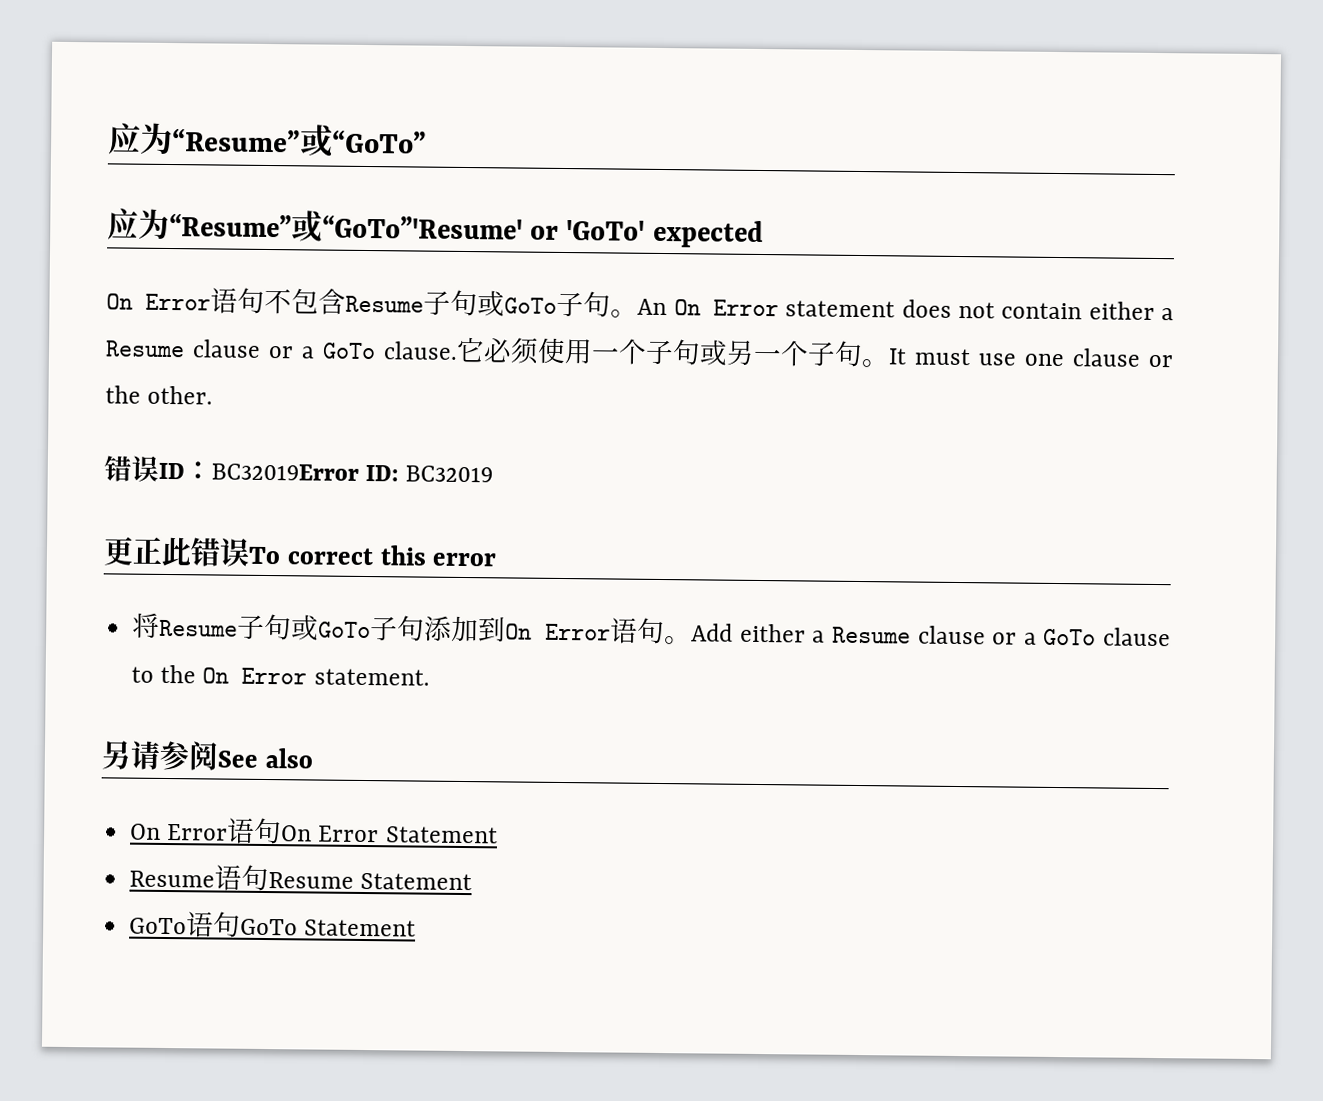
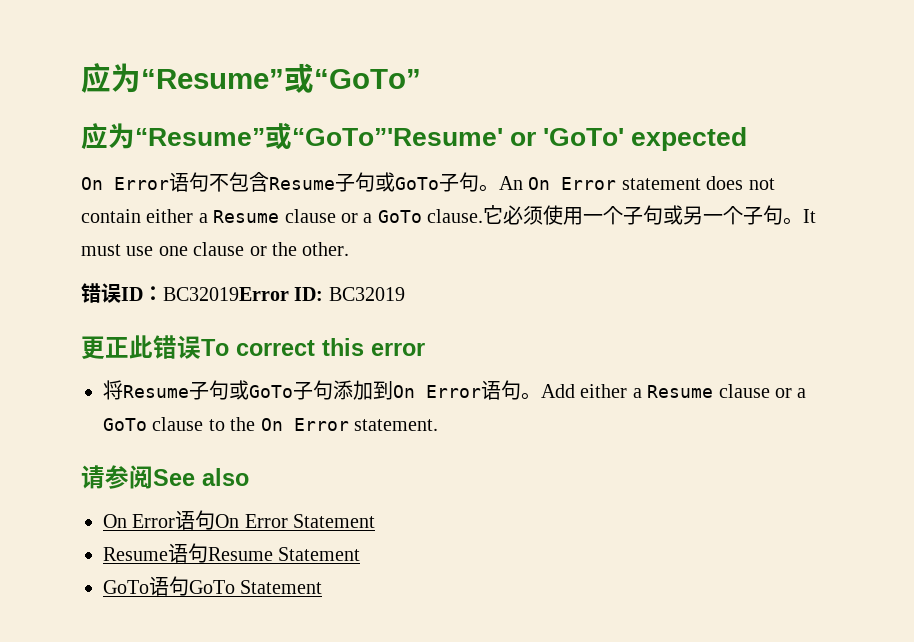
[101,740,132,770] 另 -> (438, 425) none

